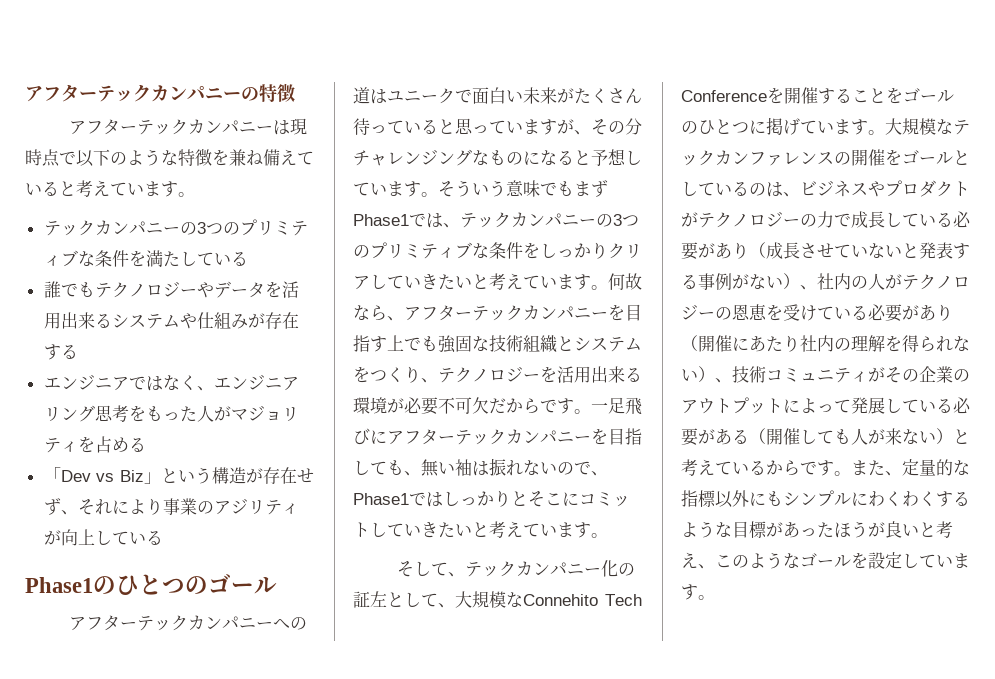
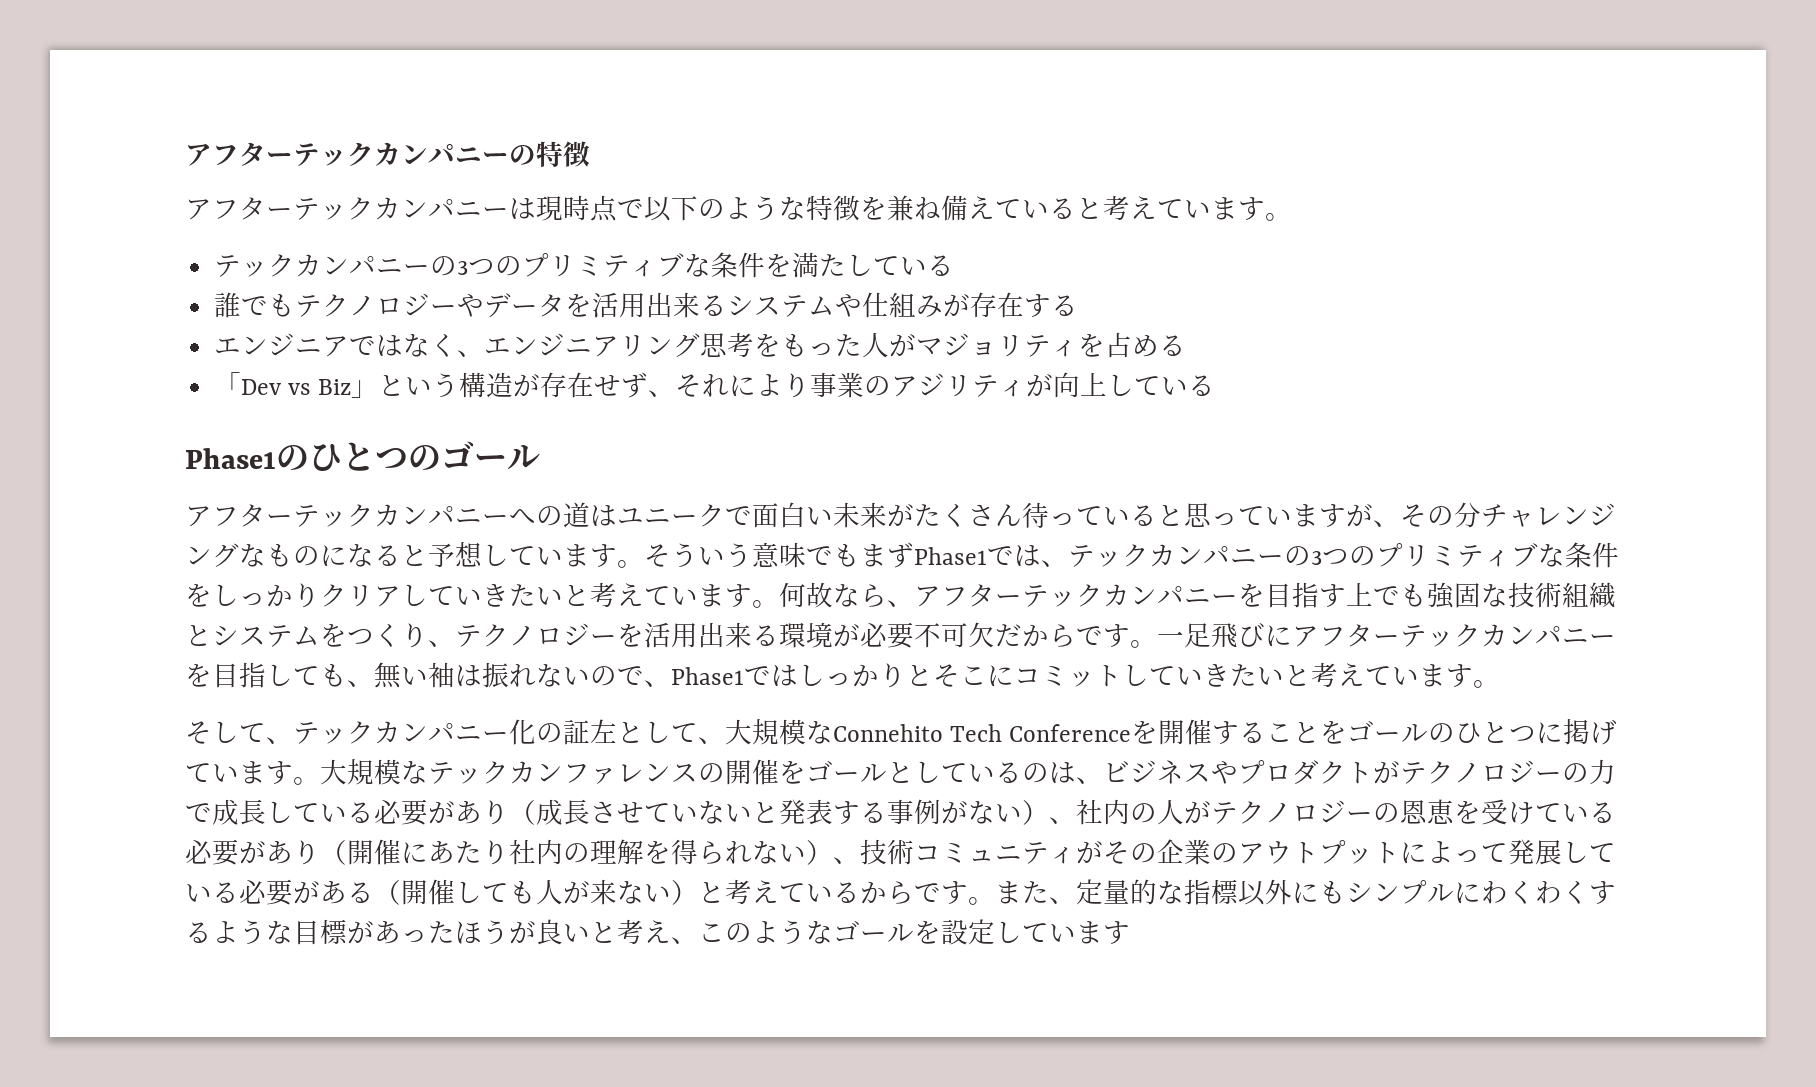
[698,595,715,600] 。 -> (1130, 933) none

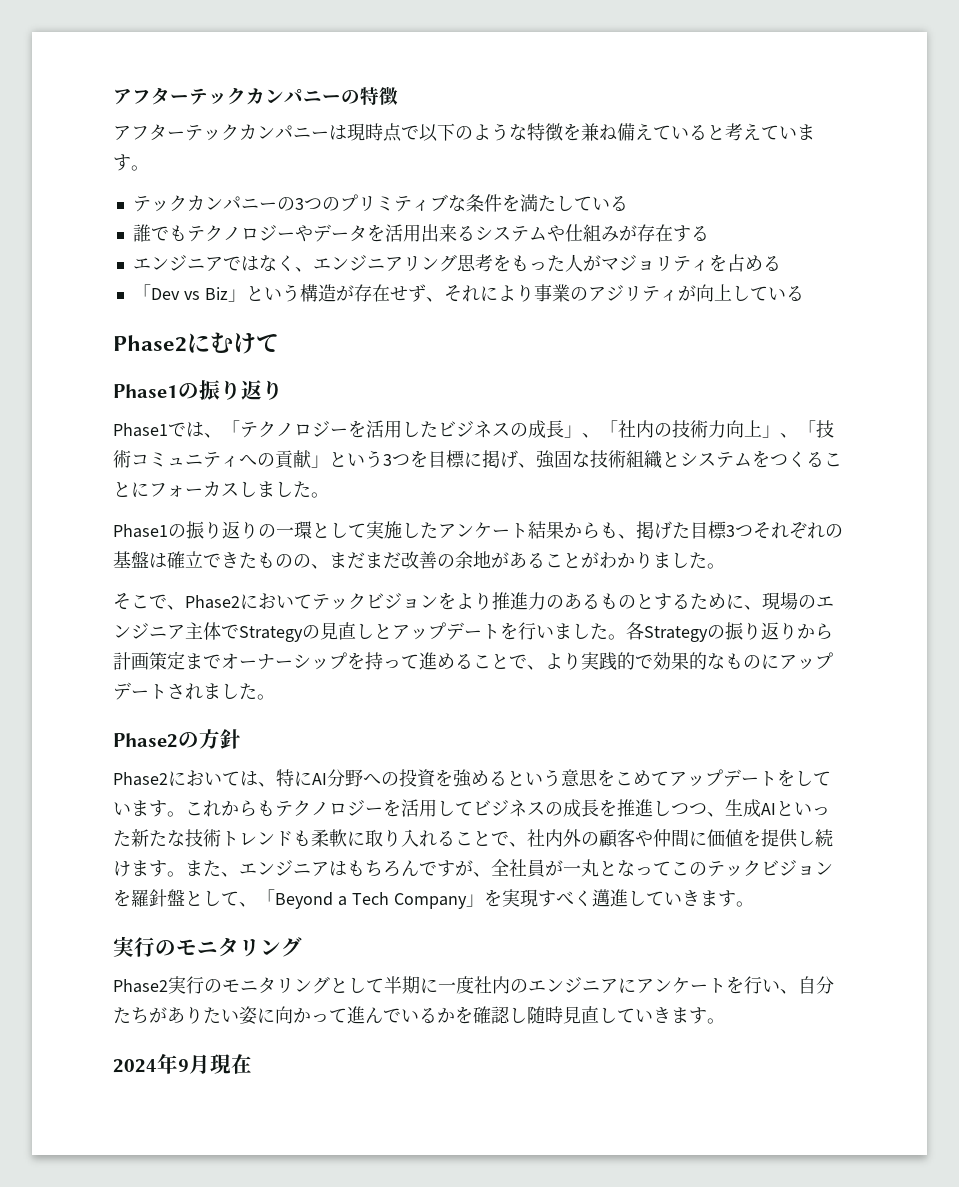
[185,441,540,471] [185,502,1616,528] [185,542,1619,568] [185,582,1427,608] // Phase1のひとつのゴール // アフターテックカンパニーへの道はユニークで面白い未来がたくさん待っていると思っていますが、その分チャレンジングなものになると予想しています。そういう意味でもまずPhase1では、テックカンパニーの3つのプリミティブな条件をしっかりクリアしていきたいと考えています。何故なら、アフターテックカンパニーを目指す上でも -> [113,332,279,354] [113,380,283,400] [113,420,834,438] [113,450,536,469] // Phase2にむけて // Phase1の振り返り // Phase1では、「テクノロジーを活用したビジネスの成長」、「社内の技術力向上」、「技術コミュニティへの貢献」という3つを目標に掲げ、
[401,622,1616,649] [185,662,1500,689] [185,719,1618,745] [185,759,1616,785] [185,799,1616,826] [185,839,1616,866] [185,879,1616,906] [185,919,1130,945] り、テクノロジーを活用出来る環境が必要不可欠だからです。一足飛びにアフターテックカンパニーを目指しても、無い袖は振れないので、Phase1ではしっかりとそこにコミットしていきたいと考えています。 // そして、テックカンパニー化の証左として、大規模なConnehito Tech Conferenceを開催することをゴールのひとつに掲げています。大規模なテックカンファレンスの開催をゴールとしているのは、ビジネスやプロダクトがテクノロジーの力で成長している必要があり（成長させていないと発表する事例がない）、社内の人がテクノロジーの恩恵を受けている必要があり（開催にあたり社内の理解を得られない）、技術コミュニティがその企業のアウトプットによって発展している必要がある（開催しても人が来ない）と考えているからです。また、定量的な指標以外にもシンプルにわくわくするような目標があったほうが良いと考え、このようなゴールを設定しています -> [806,452,842,467] [113,481,329,498] [113,521,843,539] [113,551,725,569] [113,592,834,610] [113,622,833,642] [113,651,833,671] [113,682,275,700] [113,729,241,749] [113,769,831,788] [113,799,830,817] [113,829,833,848] [113,859,833,877] [113,889,754,909] [113,936,302,957] [113,976,834,994] [113,1006,725,1025] [113,1053,252,1074] ることにフォーカスしました。 // Phase1の振り返りの一環として実施したアンケート結果からも、掲げた目標3つそれぞれの基盤は確立できたものの、まだまだ改善の余地があることがわかりました。 // そこで、Phase2においてテックビジョンをより推進力のあるものとするために、現場のエンジニア主体でStrategyの見直しとアップデートを行いました。各Strategyの振り返りから計画策定までオーナーシップを持って進めることで、より実践的で効果的なものにアップデートされました。 // Phase2の方針 // Phase2においては、特にAI分野への投資を強めるという意思をこめてアップデートをしています。これからもテクノロジーを活用してビジネスの成長を推進しつつ、生成AIといった新たな技術トレンドも柔軟に取り入れることで、社内外の顧客や仲間に価値を提供し続けます。また、エンジニアはもちろんですが、全社員が一丸となってこのテックビジョンを羅針盤として、「Beyond a Tech Company」を実現すべく邁進していきます。 // 実行のモニタリング // Phase2実行のモニタリングとして半期に一度社内のエンジニアにアンケートを行い、自分たちがありたい姿に向かって進んでいるかを確認し随時見直していきます。 // 2024年9月現在

